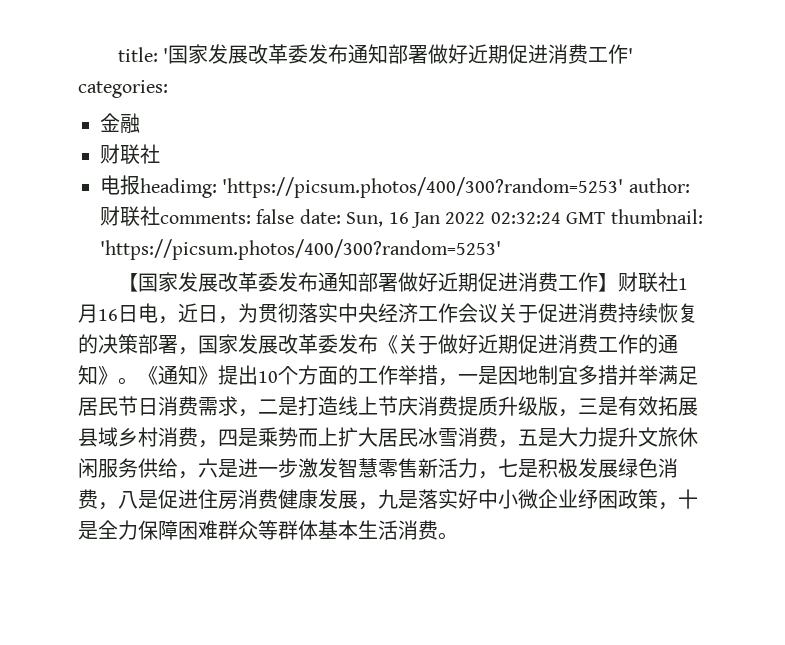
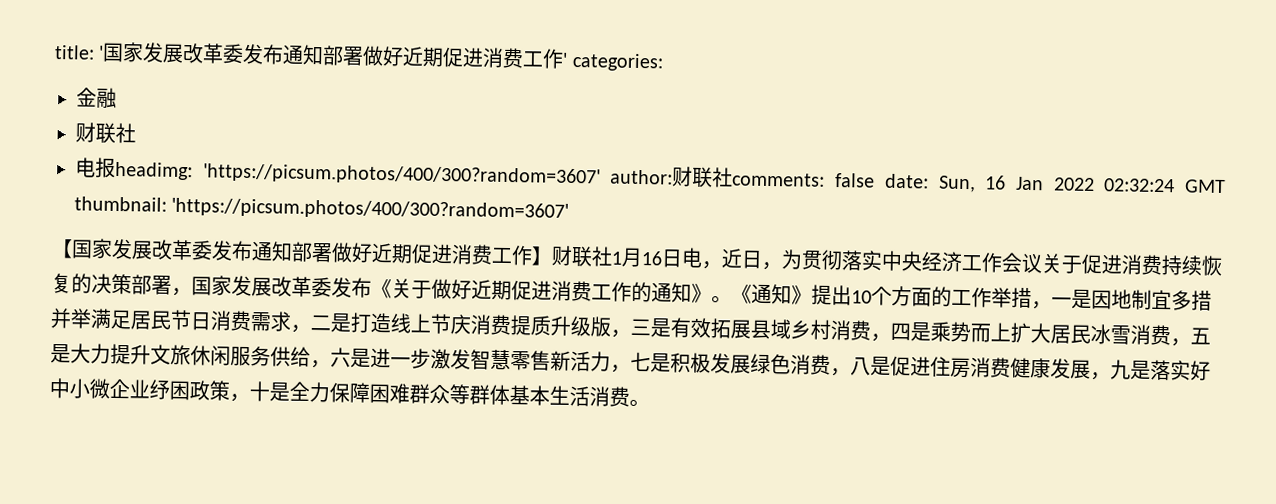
[222,177,624,198] 'https://picsum.photos/400/300?random=5253' -> [202,163,601,187] 'https://picsum.photos/400/300?random=3607'
[100,239,501,260] 'https://picsum.photos/400/300?random=5253' -> [171,197,570,221] 'https://picsum.photos/400/300?random=3607'

